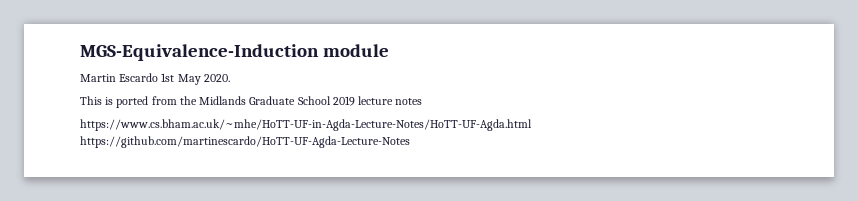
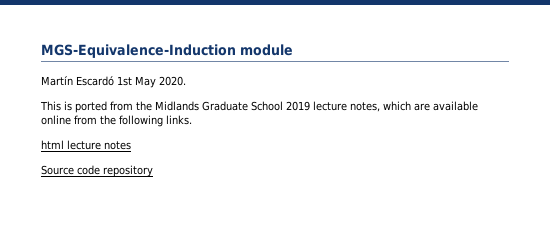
[80,73,159,82] Martin Escardo -> [41,76,114,86] Martín Escardó
[395,98,423,105] [80,119,532,131] [80,136,410,148] notes // https://www.cs.bham.ac.uk/~mhe/HoTT-UF-in-Agda-Lecture-Notes/HoTT-UF-Agda.html https://github.com/martinescardo/HoTT-UF-Agda-Lecture-Notes -> [350,101,478,112] [41,115,192,127] [41,140,131,150] [41,165,153,177] notes, which are available online from the following links. // html lecture notes // Source code repository

